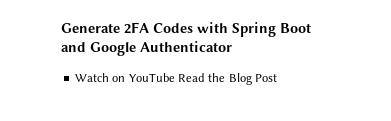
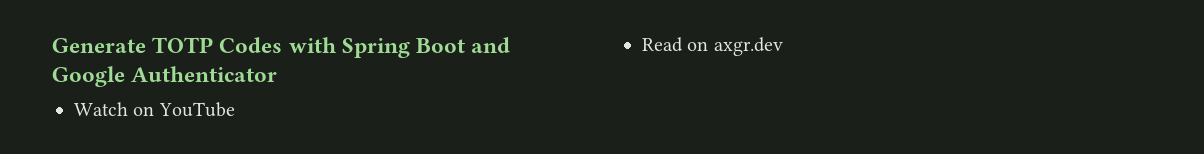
[124,22,149,34] 2FA -> [152,37,214,53] TOTP
[177,73,277,85] Read the Blog Post -> [642,37,783,56] // Read on axgr.dev

